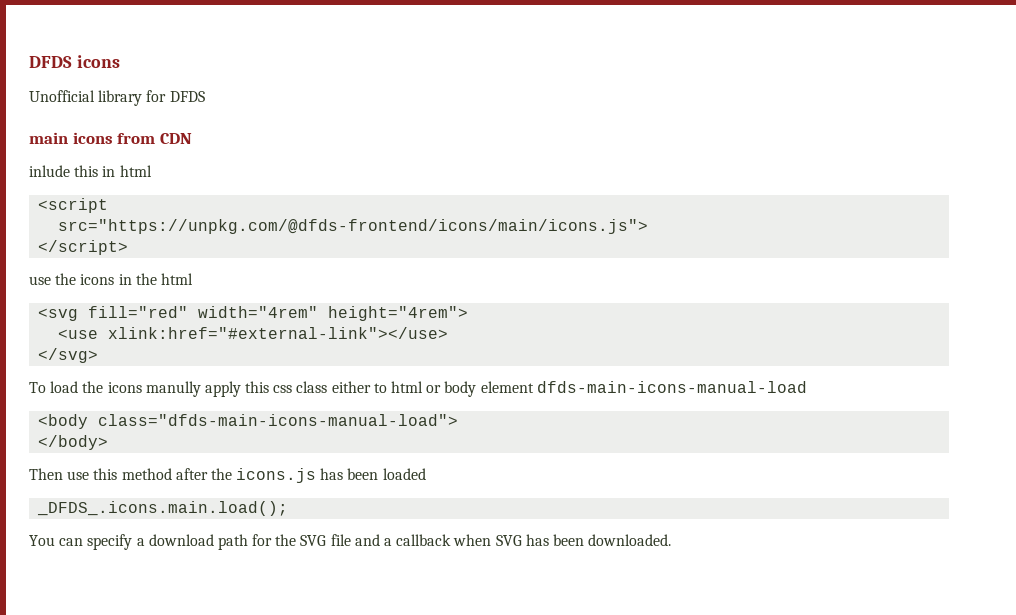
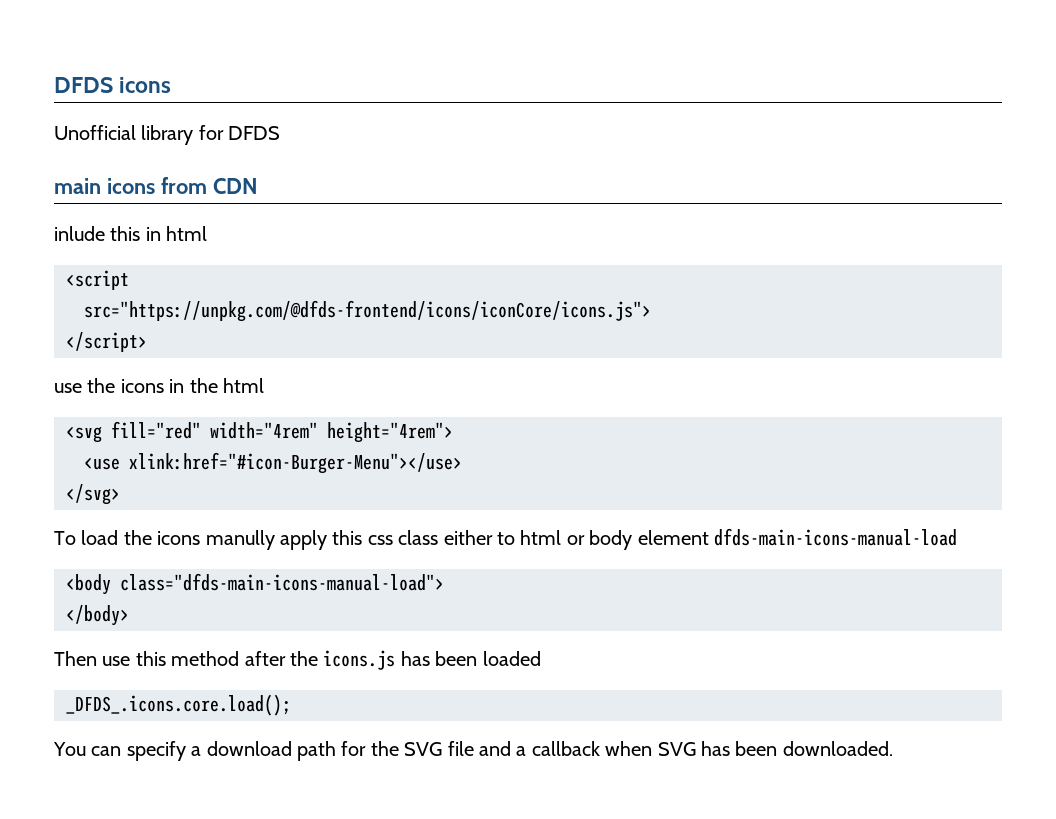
[58,219,649,234] src="https://unpkg.com/@dfds-frontend/icons/main/icons.js"> -> [84,300,651,322] src="https://unpkg.com/@dfds-frontend/icons/iconCore/icons.js">
[108,327,449,339] xlink:href="#external-link"></use> -> [129,452,462,474] xlink:href="#icon-Burger-Menu"></use>
[37,501,289,516] _DFDS_.icons.main.load(); -> [66,694,291,716] _DFDS_.icons.core.load();

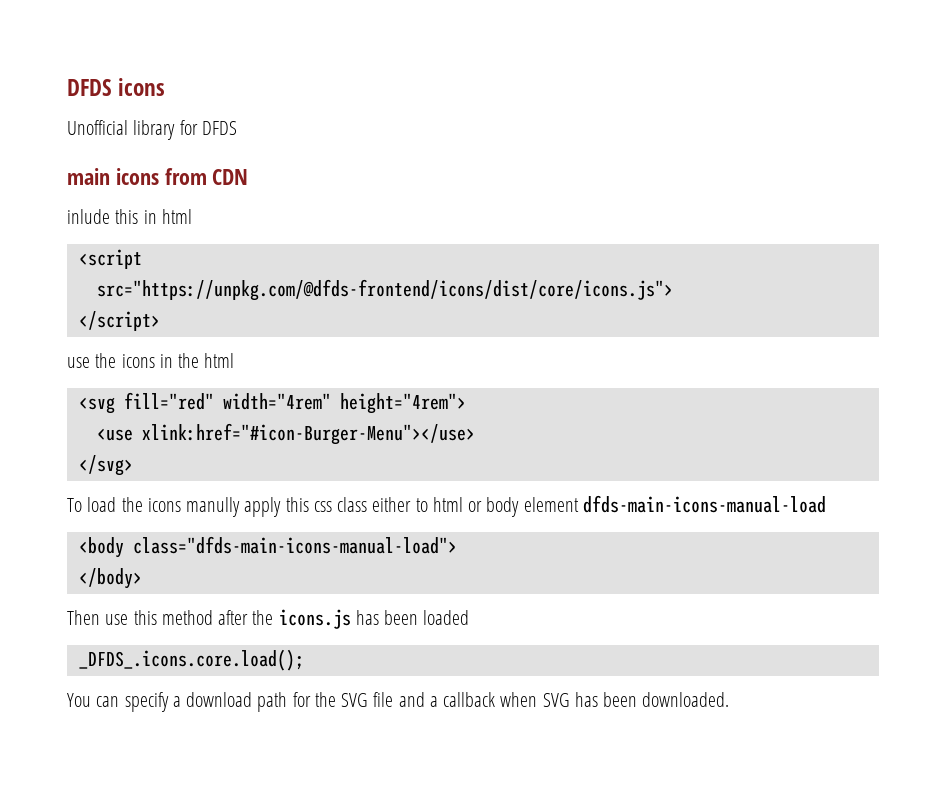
[84,300,651,322] src="https://unpkg.com/@dfds-frontend/icons/iconCore/icons.js"> -> [96,279,673,301] src="https://unpkg.com/@dfds-frontend/icons/dist/core/icons.js">

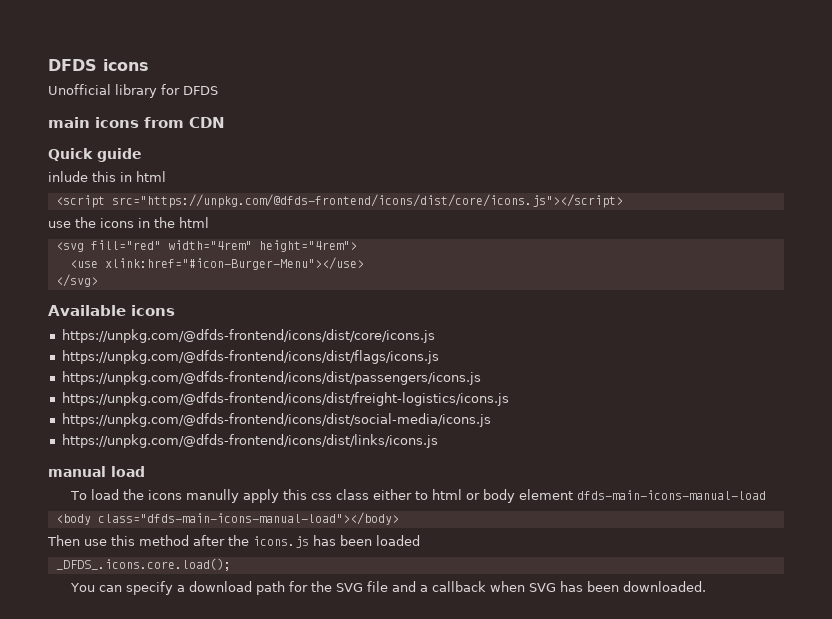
(249, 177) none -> [48,148,142,162] // Quick guide
[96,279,673,301] [78,311,160,331] // src="https://unpkg.com/@dfds-frontend/icons/dist/core/icons.js"> // </script> -> [111,194,623,208] src="https://unpkg.com/@dfds-frontend/icons/dist/core/icons.js"></script>
(133, 465) none -> [48,305,175,316] [61,329,435,343] [61,350,439,364] [61,371,481,385] [61,392,509,406] [61,413,491,427] [61,434,438,448] [48,466,145,477] // Available icons // https://unpkg.com/@dfds-frontend/icons/dist/core/icons.js // https://unpkg.com/@dfds-frontend/icons/dist/flags/icons.js // https://unpkg.com/@dfds-frontend/icons/dist/passengers/icons.js // https://unpkg.com/@dfds-frontend/icons/dist/freight-logistics/icons.js // https://unpkg.com/@dfds-frontend/icons/dist/social-media/icons.js // https://unpkg.com/@dfds-frontend/icons/dist/links/icons.js // manual load
[132,536,457,554] [78,568,142,589] class="dfds-main-icons-manual-load"> // </body> -> [97,512,399,525] class="dfds-main-icons-manual-load"></body>

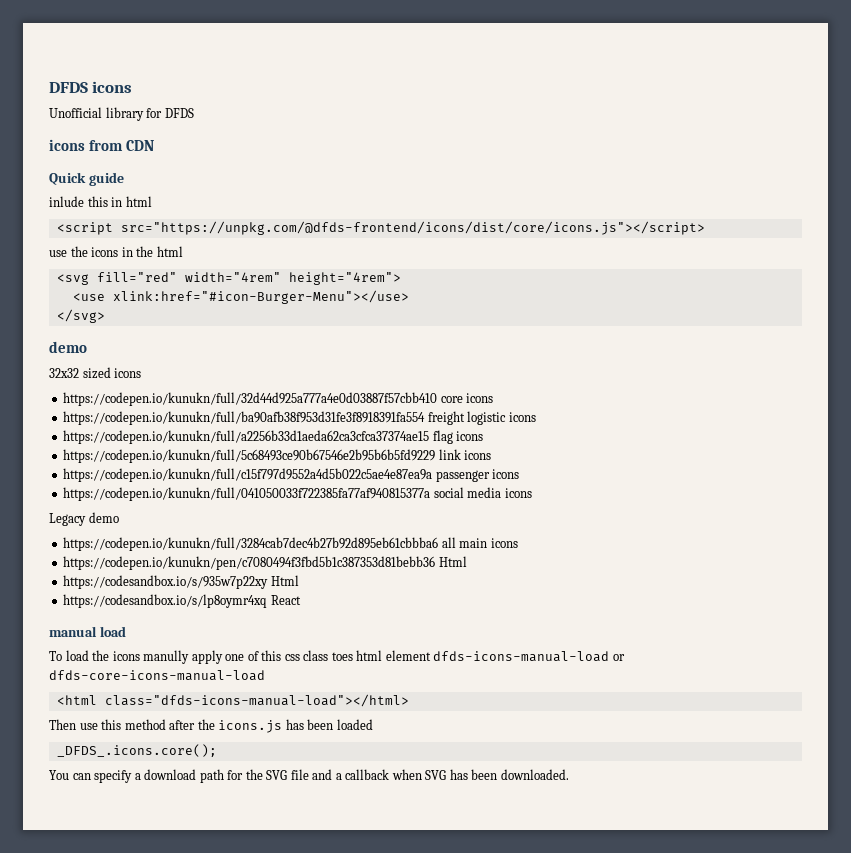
[48,117,90,128] main -> (194, 113) none
[48,305,175,316] [61,329,435,343] [61,350,439,364] [61,371,481,385] [61,392,509,406] [61,413,491,427] [61,434,438,448] Available icons // https://unpkg.com/@dfds-frontend/icons/dist/core/icons.js // https://unpkg.com/@dfds-frontend/icons/dist/flags/icons.js // https://unpkg.com/@dfds-frontend/icons/dist/passengers/icons.js // https://unpkg.com/@dfds-frontend/icons/dist/freight-logistics/icons.js // https://unpkg.com/@dfds-frontend/icons/dist/social-media/icons.js // https://unpkg.com/@dfds-frontend/icons/dist/links/icons.js -> [49,341,87,353] [49,367,142,379] [63,392,494,406] [63,411,536,425] [63,430,484,444] [63,449,492,463] [63,468,520,482] [63,487,532,501] [49,512,119,526] [63,537,518,551] [63,556,467,570] [63,575,299,589] [63,594,301,608] demo // 32x32 sized icons // https://codepen.io/kunukn/full/32d44d925a777a4e0d03887f57cbb410 core icons // https://codepen.io/kunukn/full/ba90afb38f953d31fe3f8918391fa554 freight logistic icons // https://codepen.io/kunukn/full/a2256b33d1aeda62ca3cfca37374ae15 flag icons // https://codepen.io/kunukn/full/5c68493ce90b67546e2b95b6b5fd9229 link icons // https://codepen.io/kunukn/full/c15f797d9552a4d5b022c5ae4e87ea9a passenger icons // https://codepen.io/kunukn/full/041050033f722385fa77af940815377a social media icons // Legacy demo // https://codepen.io/kunukn/full/3284cab7dec4b27b92d895eb61cbbba6 all main icons // https://codepen.io/kunukn/pen/c7080494f3fbd5b1c387353d81bebb36 Html // https://codesandbox.io/s/935w7p22xy Html // https://codesandbox.io/s/lp8oymr4xq React
(279, 496) none -> [225,651,259,661] one of
[372,489,766,503] [55,512,399,525] either to html or body element dfds-main-icons-manual-load // <body class="dfds-main-icons-manual-load"></body> -> [331,650,625,662] [49,670,265,681] [56,694,409,707] toes html element dfds-icons-manual-load or dfds-core-icons-manual-load // <html class="dfds-icons-manual-load"></html>
[55,558,231,571] _DFDS_.icons.core.load(); -> [56,744,217,757] _DFDS_.icons.core();

